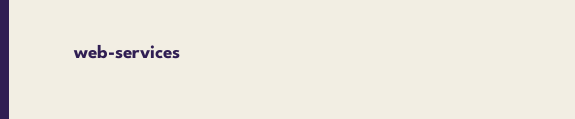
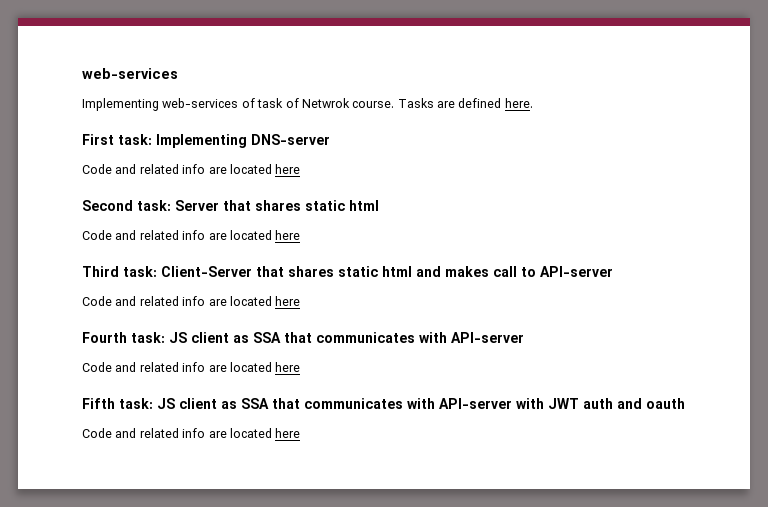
[73,44,180,59] web-services -> [82,68,178,79] [82,98,533,111] [82,134,330,148] [82,164,301,174] [82,200,379,211] [82,230,301,240] [82,266,613,277] [82,296,301,306] [82,332,524,343] [82,362,301,372] [82,398,685,409] [82,428,301,438] web-services // Implementing web-services of task of Netwrok course. Tasks are defined here. // First task: Implementing DNS-server // Code and related info are located here // Second task: Server that shares static html // Code and related info are located here // Third task: Client-Server that shares static html and makes call to API-server // Code and related info are located here // Fourth task: JS client as SSA that communicates with API-server // Code and related info are located here // Fifth task: JS client as SSA that communicates with API-server with JWT auth and oauth // Code and related info are located here

